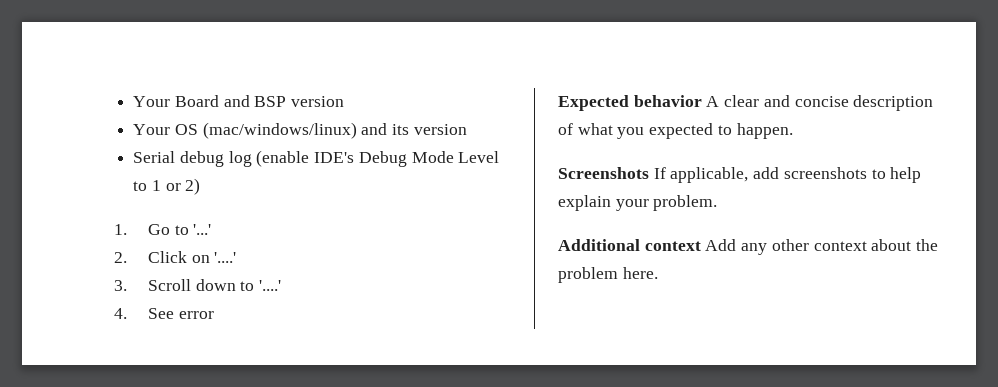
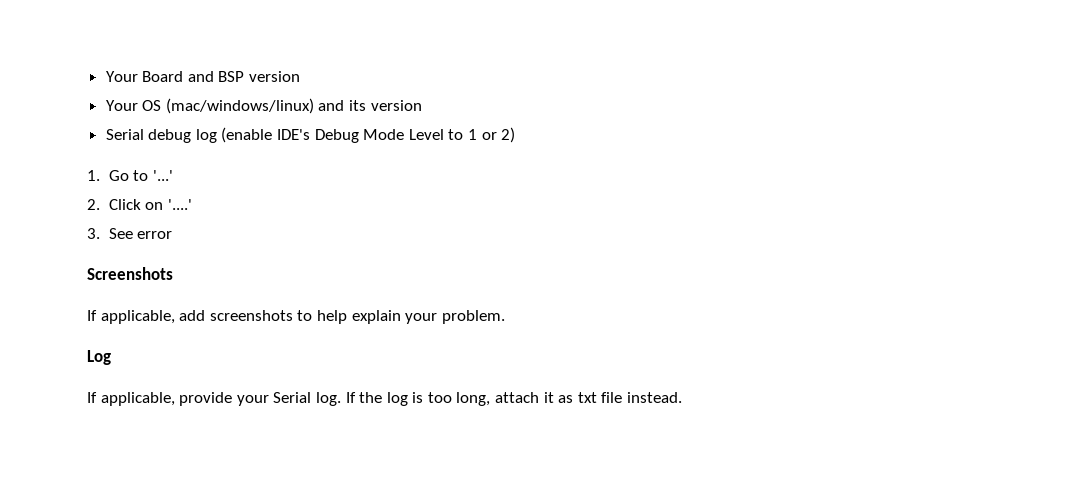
[147,279,281,291] [114,308,214,319] [558,95,934,111] [558,123,793,139] [558,167,649,179] Scroll down to '....' // 4. See error // Expected behavior A clear and concise description of what you expected to happen. // Screenshots -> [108,228,173,239] [87,267,173,280] See error // Screenshots //
[558,239,939,255] [558,267,658,283] Additional context Add any other context about the problem here. -> [87,350,111,365] [87,392,683,406] Log // If applicable, provide your Serial log. If the log is too long, attach it as txt file instead.

